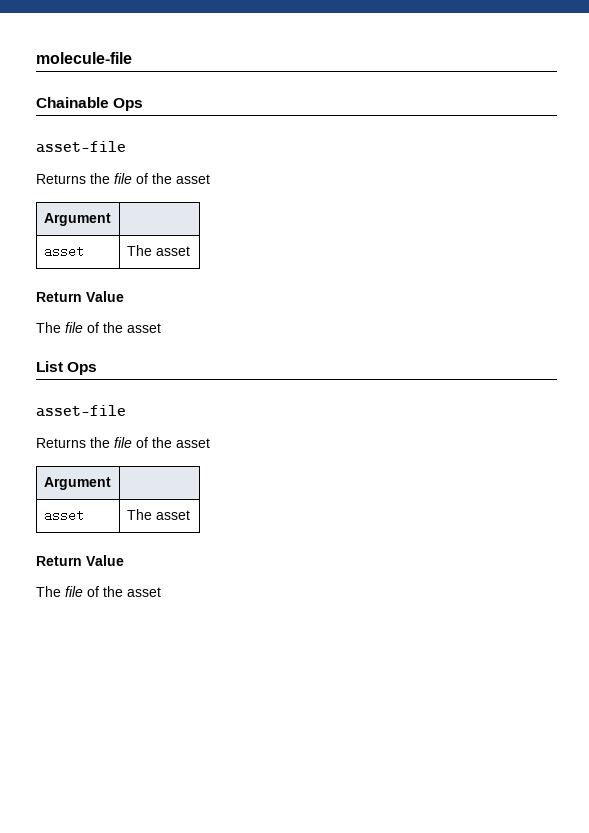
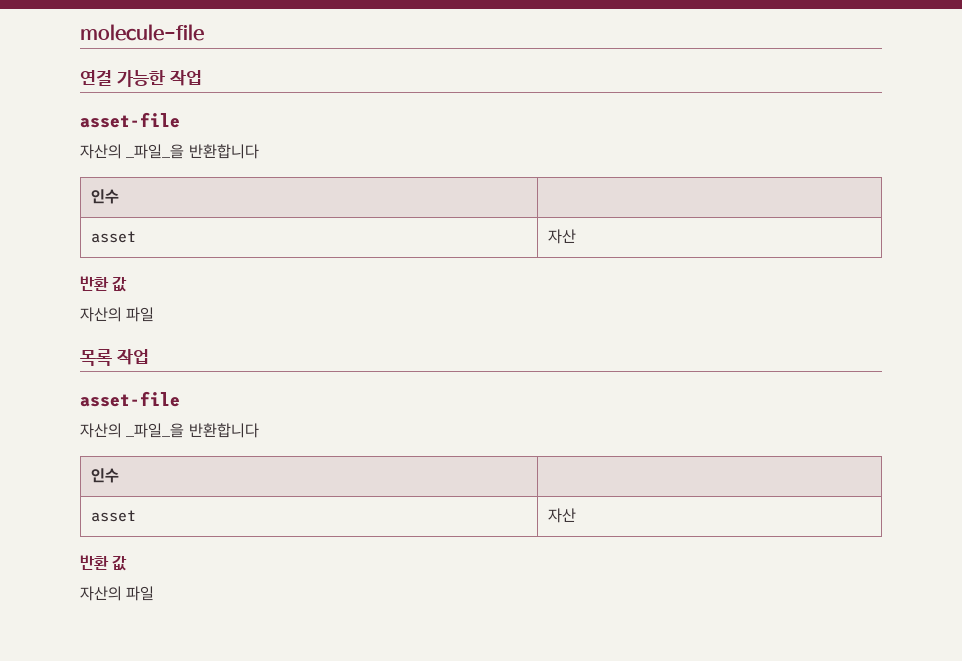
[36,97,144,111] [36,141,126,153] [36,173,210,184] [43,213,111,226] [43,245,84,258] [126,245,190,256] [36,291,124,302] [36,322,161,333] [36,361,98,375] [36,405,126,417] [36,437,210,448] [43,477,111,490] [43,509,84,522] [126,509,190,520] [36,555,124,566] [36,586,161,597] Chainable Ops // asset-file // Returns the file of the asset // Argument | // asset | The asset // Return Value // The file of the asset // List Ops // asset-file // Returns the file of the asset // Argument | // asset | The asset // Return Value // The file of the asset -> [80,70,202,87] [80,112,180,128] [80,144,259,159] [91,189,120,204] [91,231,137,243] [548,229,577,244] [80,276,128,292] [80,307,155,322] [80,349,149,366] [80,391,180,407] [80,423,259,438] [91,468,120,483] [91,510,137,522] [548,508,577,523] [80,555,128,571] [80,586,155,601] 연결 가능한 작업 // asset-file // 자산의 _파일_을 반환합니다 // 인수 | // asset | 자산 // 반환 값 // 자산의 파일 // 목록 작업 // asset-file // 자산의 _파일_을 반환합니다 // 인수 | // asset | 자산 // 반환 값 // 자산의 파일

